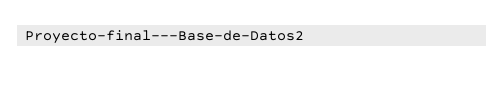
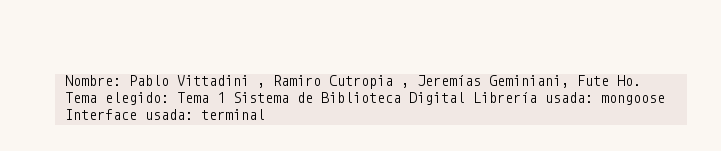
[24,30,304,44] Proyecto-final---Base-de-Datos2 -> [64,75,641,89] [64,92,665,105] [64,109,265,120] Nombre: Pablo Vittadini , Ramiro Cutropia , Jeremías Geminiani, Fute Ho. Tema elegido: Tema 1 Sistema de Biblioteca Digital Librería usada: mongoose Interface usada: terminal

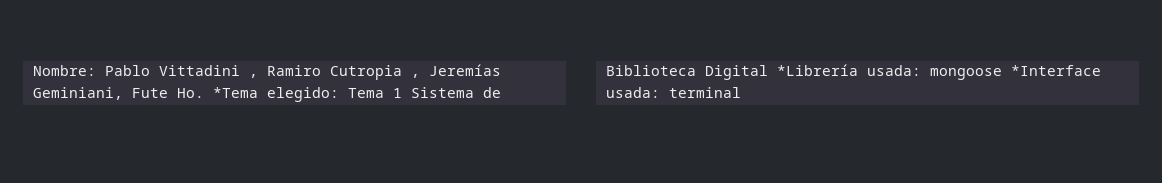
[64,92,97,103] Tema -> [212,87,258,98] *Tema
[472,92,537,103] Librería -> [776,64,858,76] *Librería
[64,109,137,120] Interface -> [1010,65,1101,76] *Interface

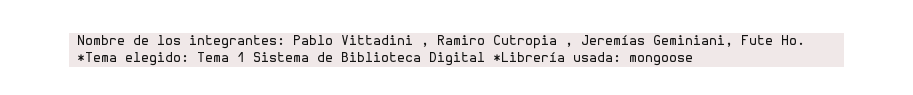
[32,65,96,76] Nombre: -> [77,35,286,49] Nombre de los integrantes:
[1010,65,1101,76] [605,87,741,98] *Interface usada: terminal -> (694, 60) none

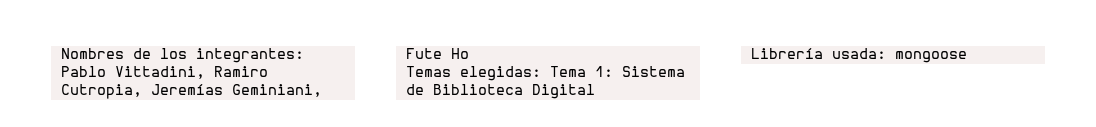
[77,35,126,45] Nombre -> [61,48,125,59] Nombres
[341,35,806,49] [77,52,246,66] Vittadini , Ramiro Cutropia , Jeremías Geminiani, Fute Ho. *Tema elegido: Tema 1 -> [115,66,269,79] [61,84,323,99] [406,48,470,59] [406,66,614,81] Vittadini, Ramiro Cutropia, Jeremías Geminiani, Fute Ho // Temas elegidas: Tema 1:
[493,52,566,62] *Librería -> [751,48,824,59] // Librería

